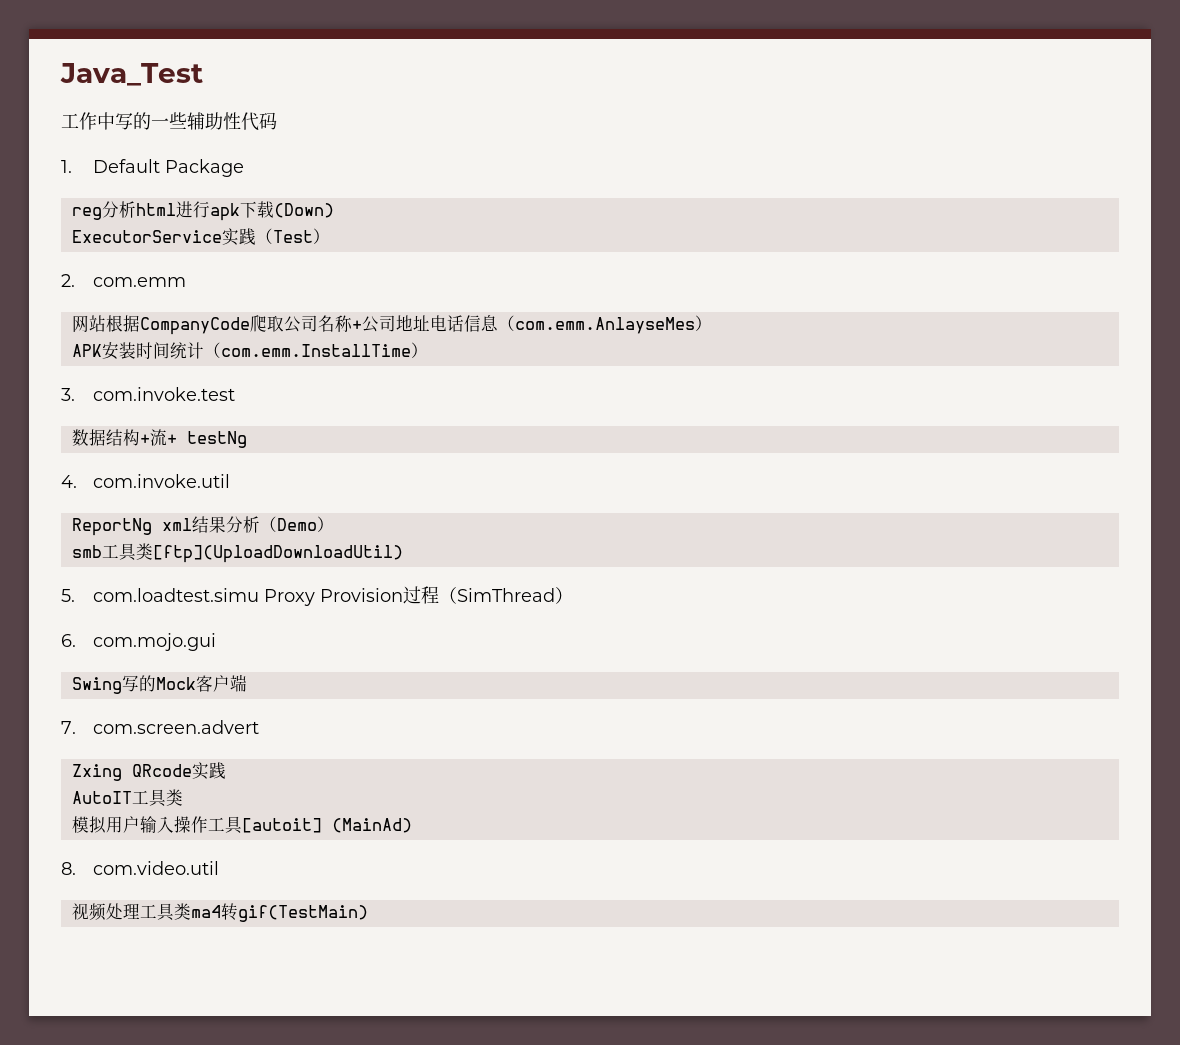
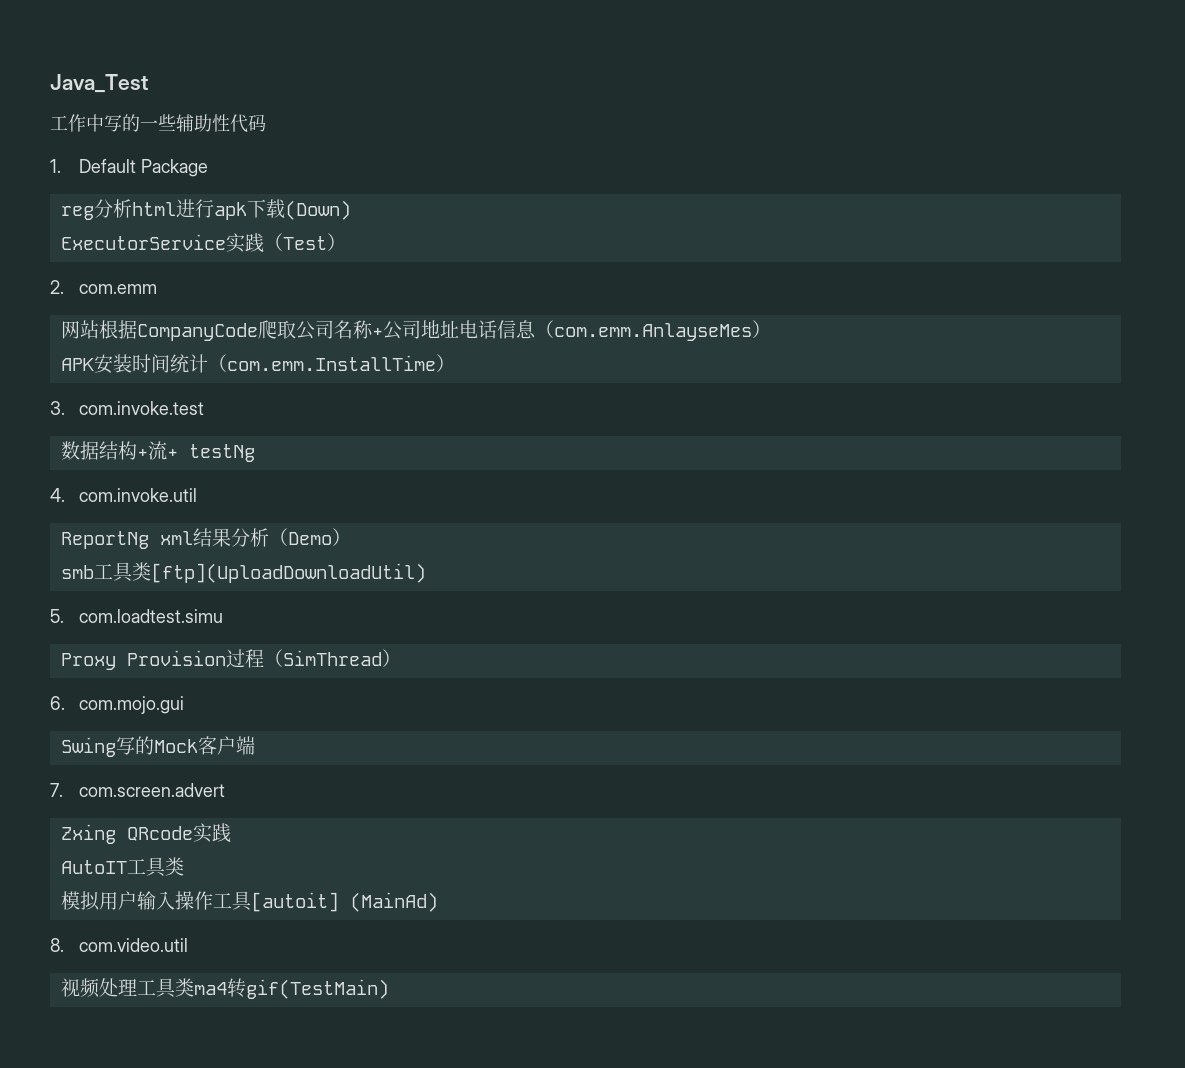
(259, 595) none -> (224, 616) //

